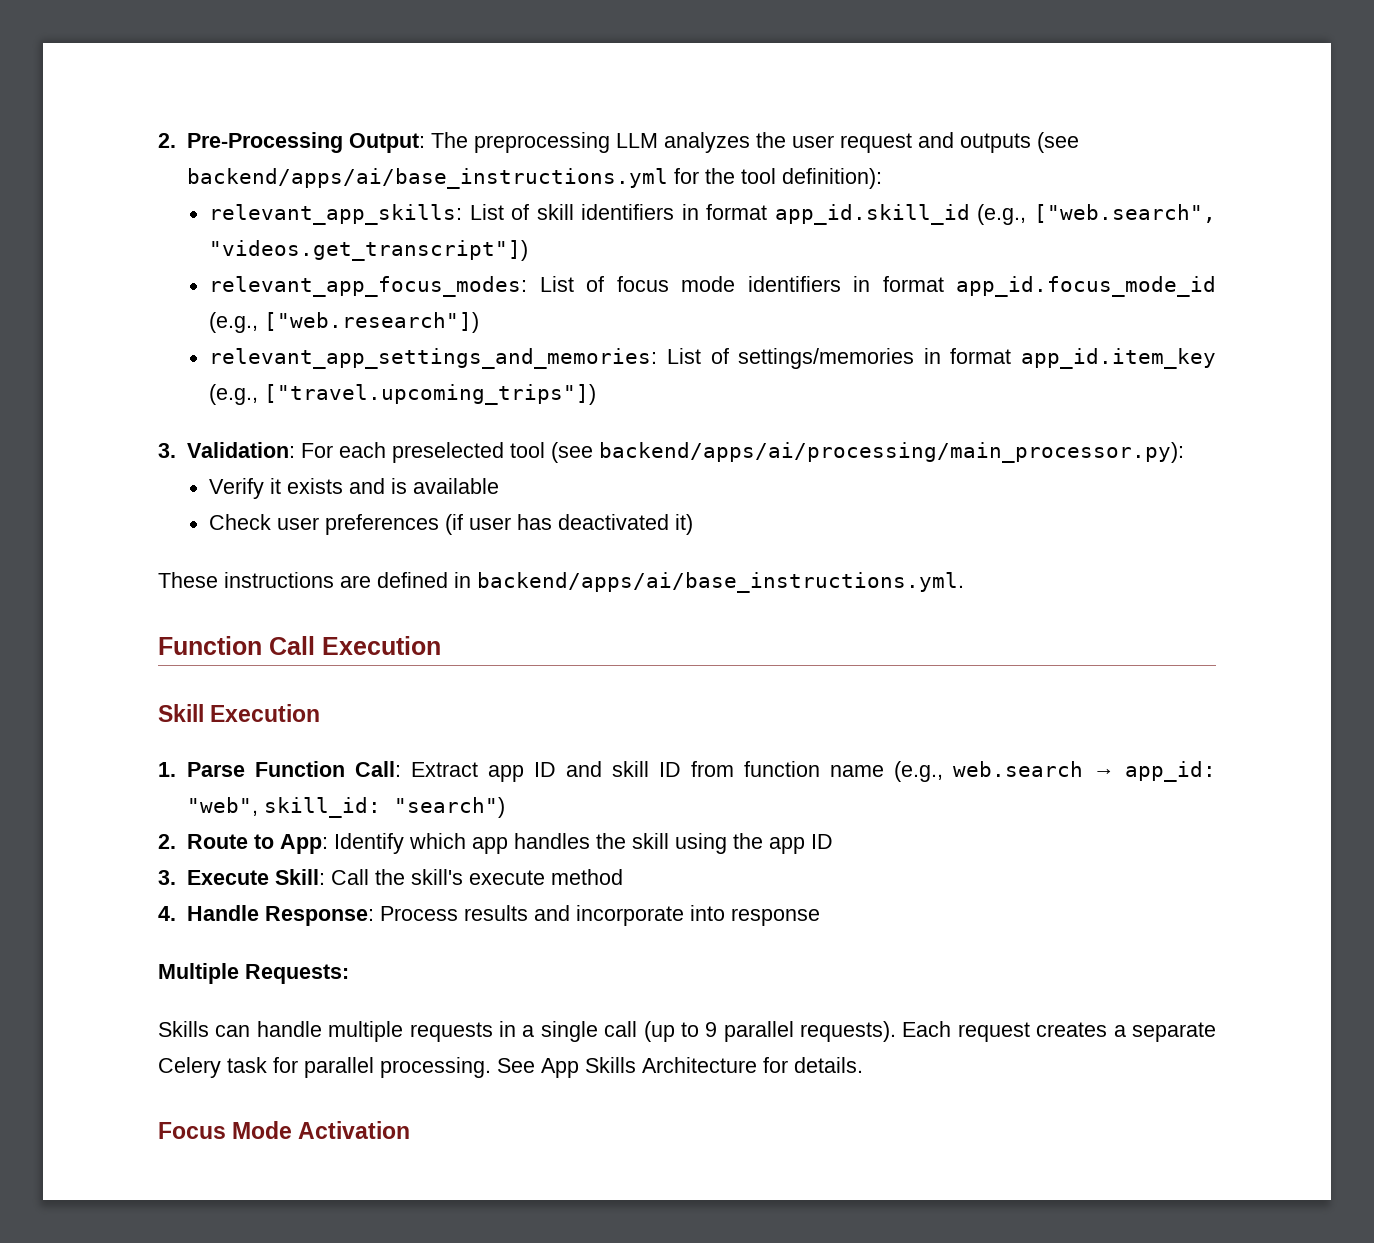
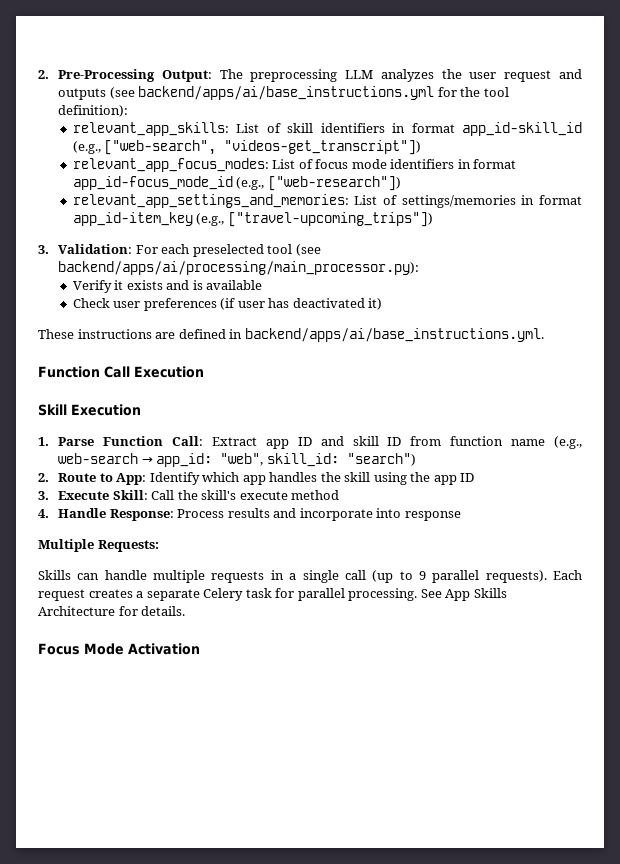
[774,204,1216,225] [209,240,529,261] app_id.skill_id (e.g., ["web.search", "videos.get_transcript"]) -> [462,122,582,136] [72,140,422,155] app_id-skill_id (e.g., ["web-search", "videos-get_transcript"])
[956,276,1216,297] [209,312,480,333] app_id.focus_mode_id (e.g., ["web.research"]) -> [72,176,401,191] app_id-focus_mode_id (e.g., ["web-research"])
[1021,348,1216,369] [209,384,597,405] app_id.item_key (e.g., ["travel.upcoming_trips"]) -> [72,212,433,227] app_id-item_key (e.g., ["travel-upcoming_trips"])
[952,761,1083,777] web.search -> [58,453,139,464] web-search

